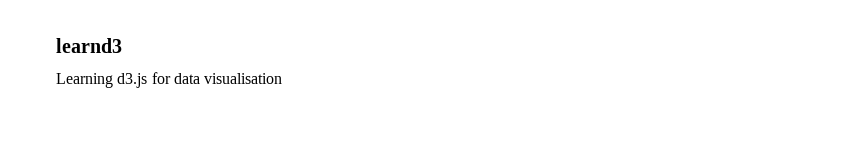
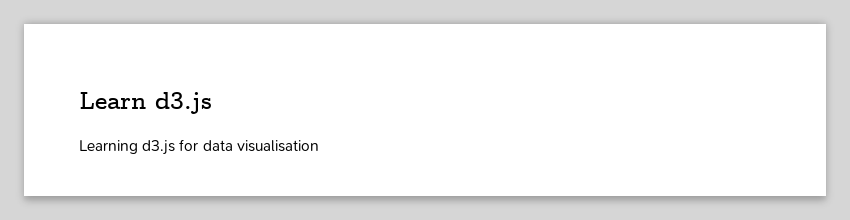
[56,38,122,53] learnd3 -> [79,92,212,114] Learn d3.js

